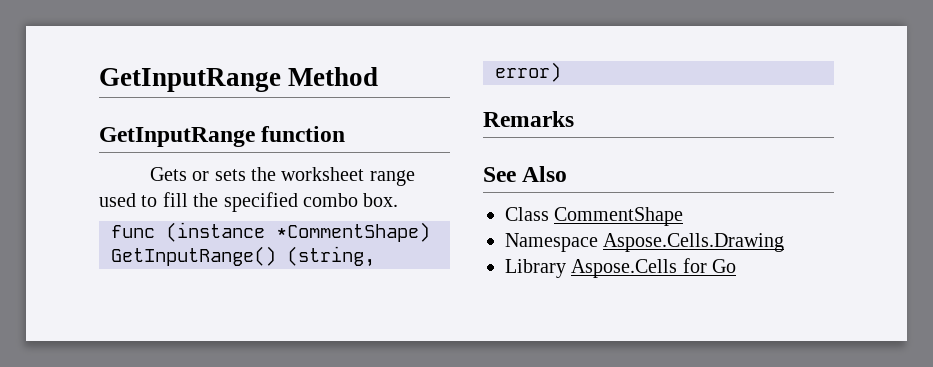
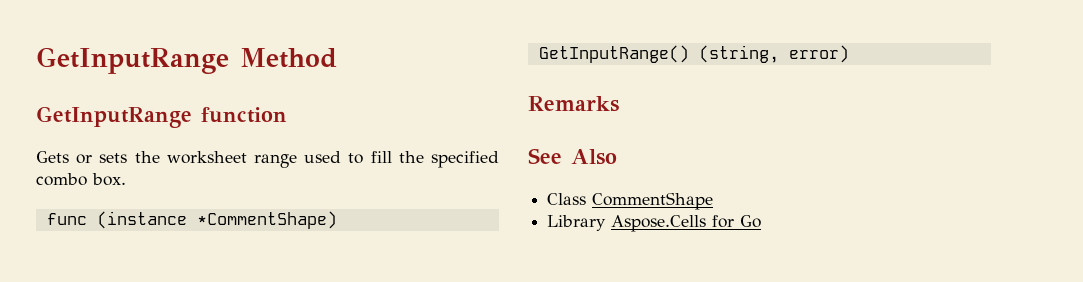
[505,233,785,252] // Namespace Aspose.Cells.Drawing -> (714, 201) none

